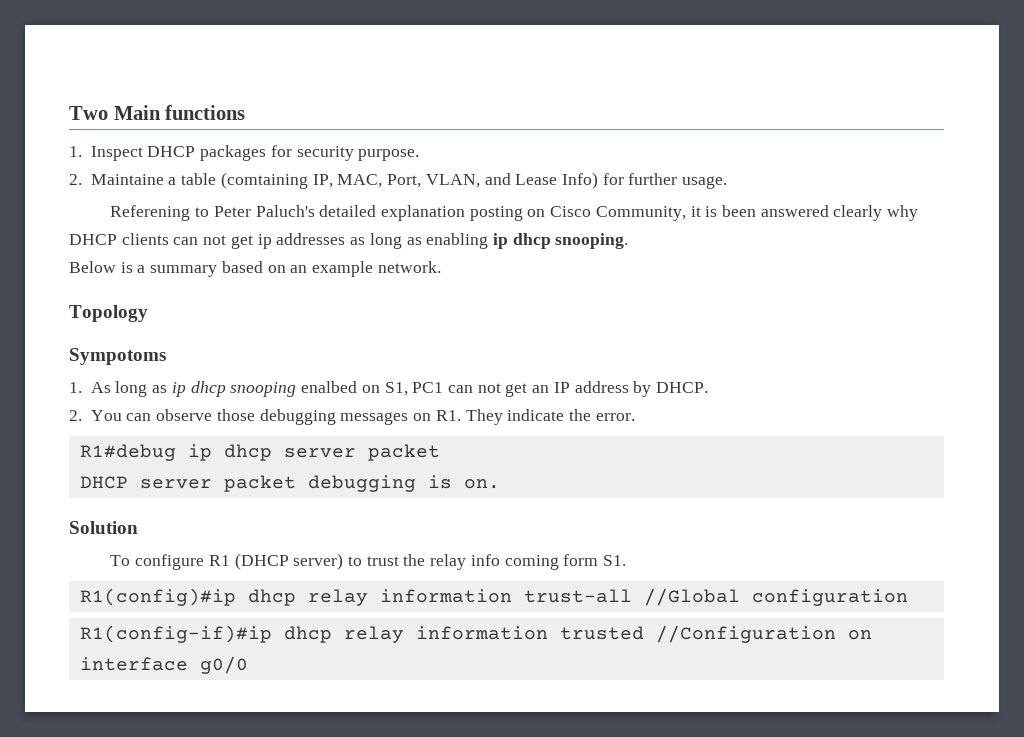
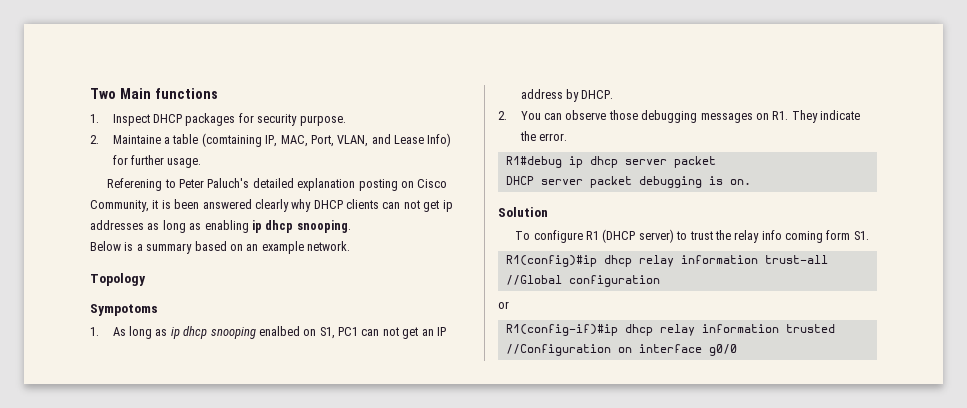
(908, 597) none -> [498,301,509,309] // or

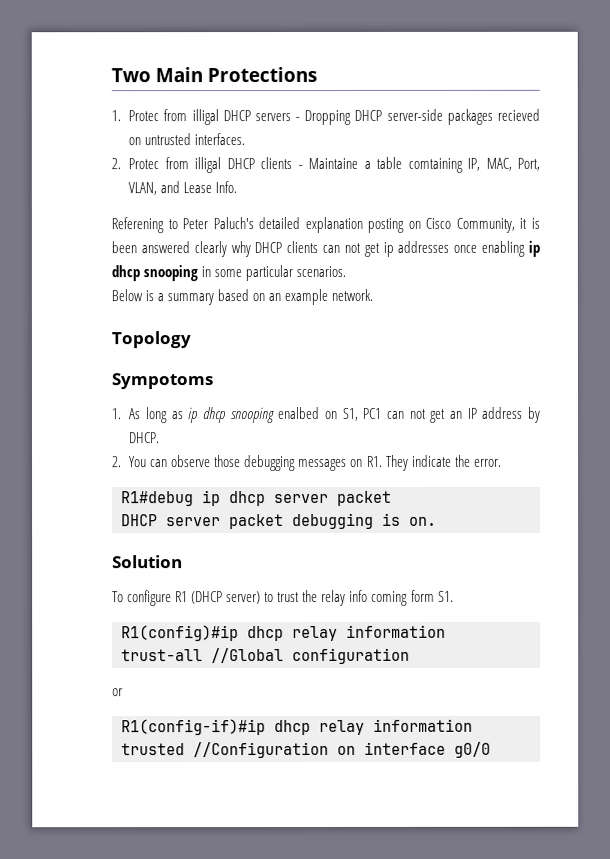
[154,88,218,99] [90,113,346,126] [90,135,99,144] functions // 1. Inspect DHCP packages for security purpose. // 2. -> [207,66,318,83] [111,108,540,126] [128,133,246,146] [111,157,303,174] Protections // 1. Protec from illigal DHCP servers - Dropping DHCP server-side packages recieved on untrusted interfaces. // 2. Protec from illigal DHCP clients -
[201,133,262,147] (comtaining -> [407,157,463,173] comtaining
[427,133,452,147] [112,155,202,168] Info) for further usage. -> [215,181,238,194] Info.
[147,220,351,233] as long as enabling ip dhcp snooping. -> [453,240,540,257] [111,265,347,282] once enabling ip dhcp snooping in some particular scenarios.

